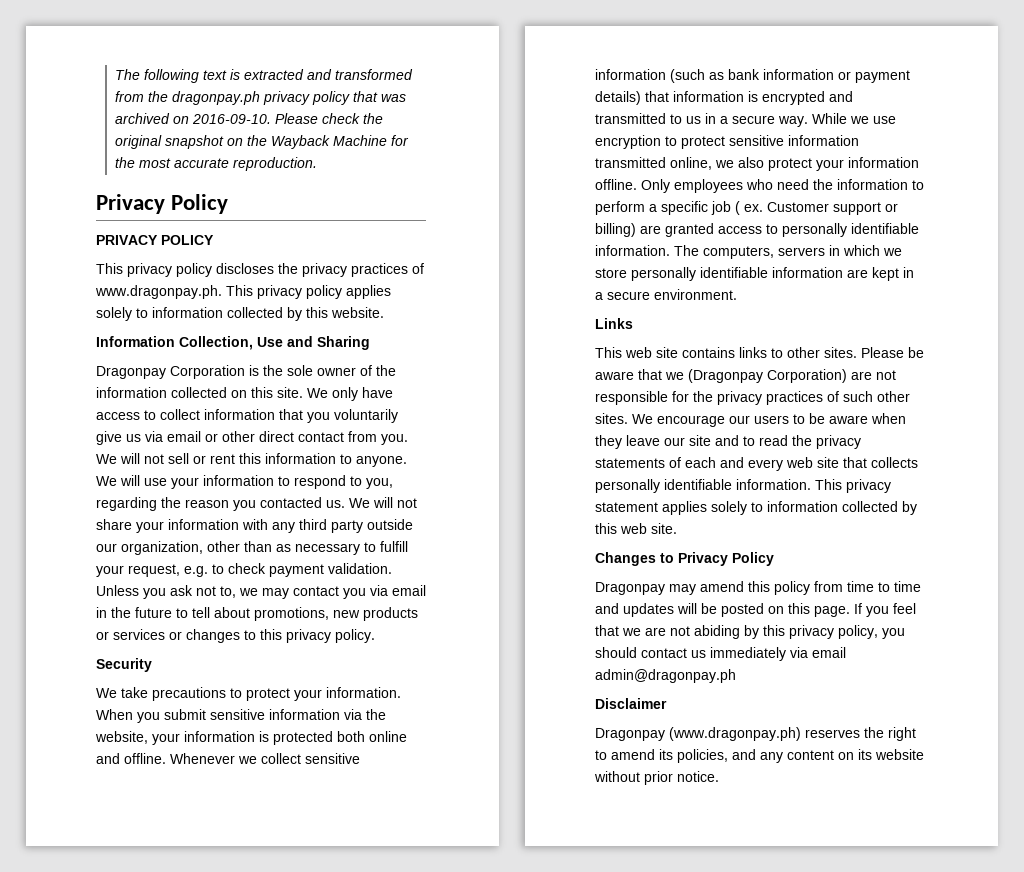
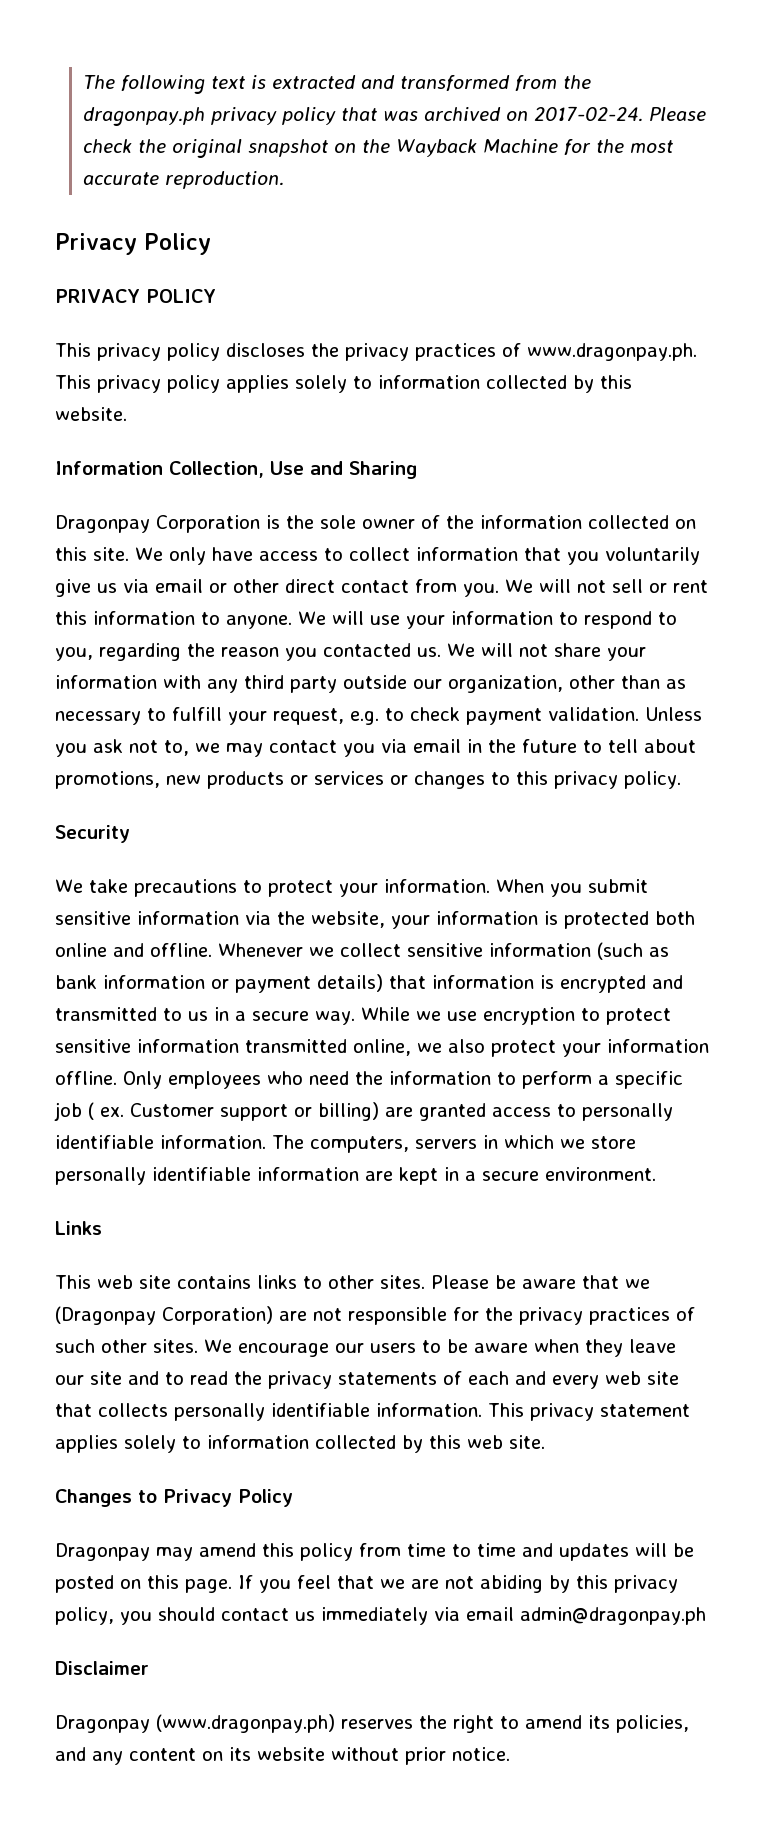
[191,114,271,124] 2016-09-10. -> [534,106,644,122] 2017-02-24.

